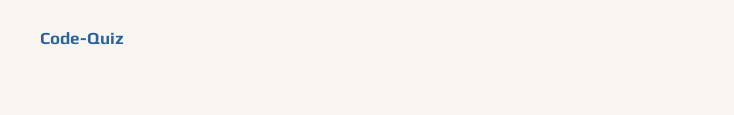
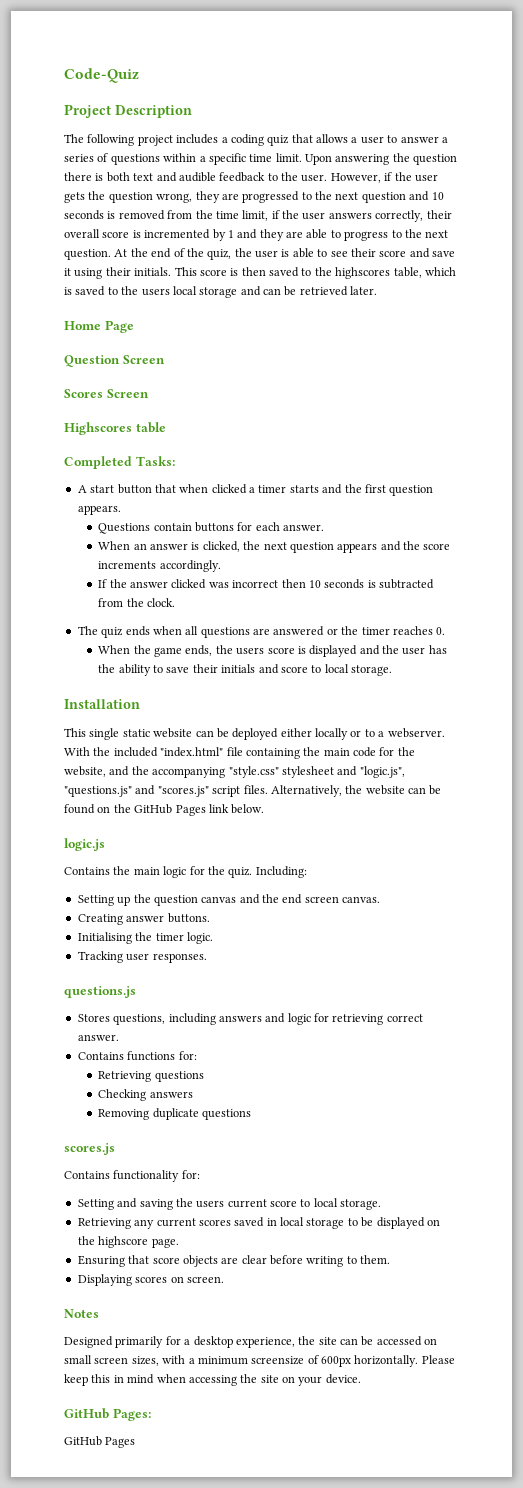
(124, 38) none -> [64,104,192,118] [64,134,448,146] [64,153,458,165] [64,172,438,183] [64,191,444,203] [64,210,452,222] [64,229,449,241] [64,248,455,260] [64,267,456,279] [64,286,378,298] [64,320,134,333] [64,355,165,367] [64,389,149,398] [64,422,166,435] [64,456,175,469] [77,484,434,496] [77,505,121,515] [98,522,325,534] [98,541,451,553] [98,560,221,572] [98,579,435,589] [98,598,176,607] [77,626,446,638] [98,645,447,657] [98,664,393,676] [64,699,140,709] [64,728,445,740] [64,747,415,759] [64,766,405,778] [64,785,442,797] [64,804,265,816] [64,838,105,851] [64,866,307,878] [77,894,381,906] [77,913,210,925] [77,932,213,944] [77,951,207,963] [64,986,136,998] [77,1013,423,1025] [77,1034,119,1041] [77,1051,197,1061] [98,1071,204,1082] [98,1089,193,1101] [98,1108,252,1120] [64,1143,115,1155] [64,1170,200,1182] [77,1198,382,1210] [77,1217,440,1229] [77,1236,179,1248] [77,1255,391,1267] [77,1274,224,1286] [64,1309,99,1318] [64,1336,438,1348] [64,1355,455,1367] [64,1374,361,1386] [64,1408,151,1421] [64,1436,136,1448] // Project Description // The following project includes a coding quiz that allows a user to answer a series of questions within a specific time limit. Upon answering the question there is both text and audible feedback to the user. However, if the user gets the question wrong, they are progressed to the next question and 10 seconds is removed from the time limit, if the user answers correctly, their overall score is incremented by 1 and they are able to progress to the next question. At the end of the quiz, the user is able to see their score and save it using their initials. This score is then saved to the highscores table, which is saved to the users local storage and can be retrieved later. // Home Page // Question Screen // Scores Screen // Highscores table // Completed Tasks: // A start button that when clicked a timer starts and the first question appears. // Questions contain buttons for each answer. // When an answer is clicked, the next question appears and the score increments accordingly. // If the answer clicked was incorrect then 10 seconds is subtracted from the clock. // The quiz ends when all questions are answered or the timer reaches 0. // When the game ends, the users score is displayed and the user has the ability to save their initials and score to local storage. // Installation // This single static website can be deployed either locally or to a webserver. With the included "index.html" file containing the main code for the website, and the accompanying "style.css" stylesheet and "logic.js", "questions.js" and "scores.js" script files. Alternatively, the website can be found on the GitHub Pages link below. // logic.js // Contains the main logic for the quiz. Including: // Setting up the question canvas and the end screen canvas. // Creating answer buttons. // Initialising the timer logic. // Tracking user responses. // questions.js // Stores questions, including answers and logic for retrieving correct answer. // Contains functions for: // Retrieving questions // Checking answers // Removing duplicate questions // scores.js // Contains functionality for: // Setting and saving the users current score to local storage. // Retrieving any current scores saved in local storage to be displayed on the highscore page. // Ensuring that score objects are clear before writing to them. // Displaying scores on screen. // Notes // Designed primarily for a desktop experience, the site can be accessed on small screen sizes, with a minimum screensize of 600px horizontally. Please keep this in mind when accessing the site on your device. // GitHub Pages: // GitHub Pages

